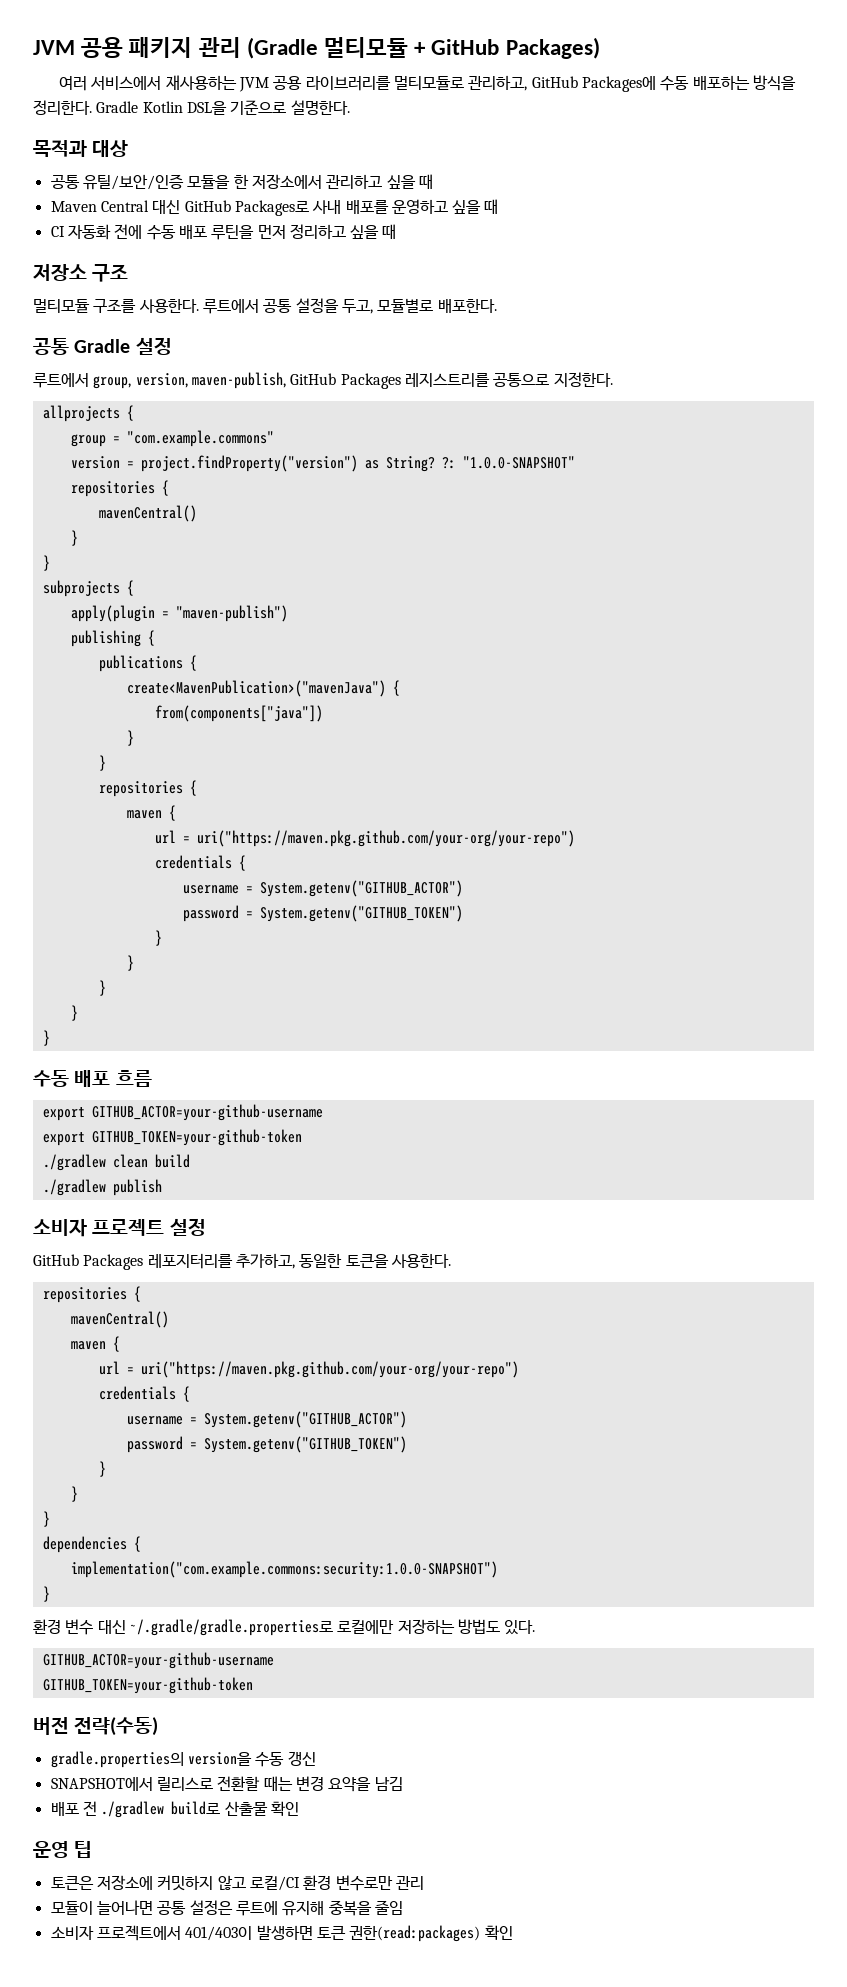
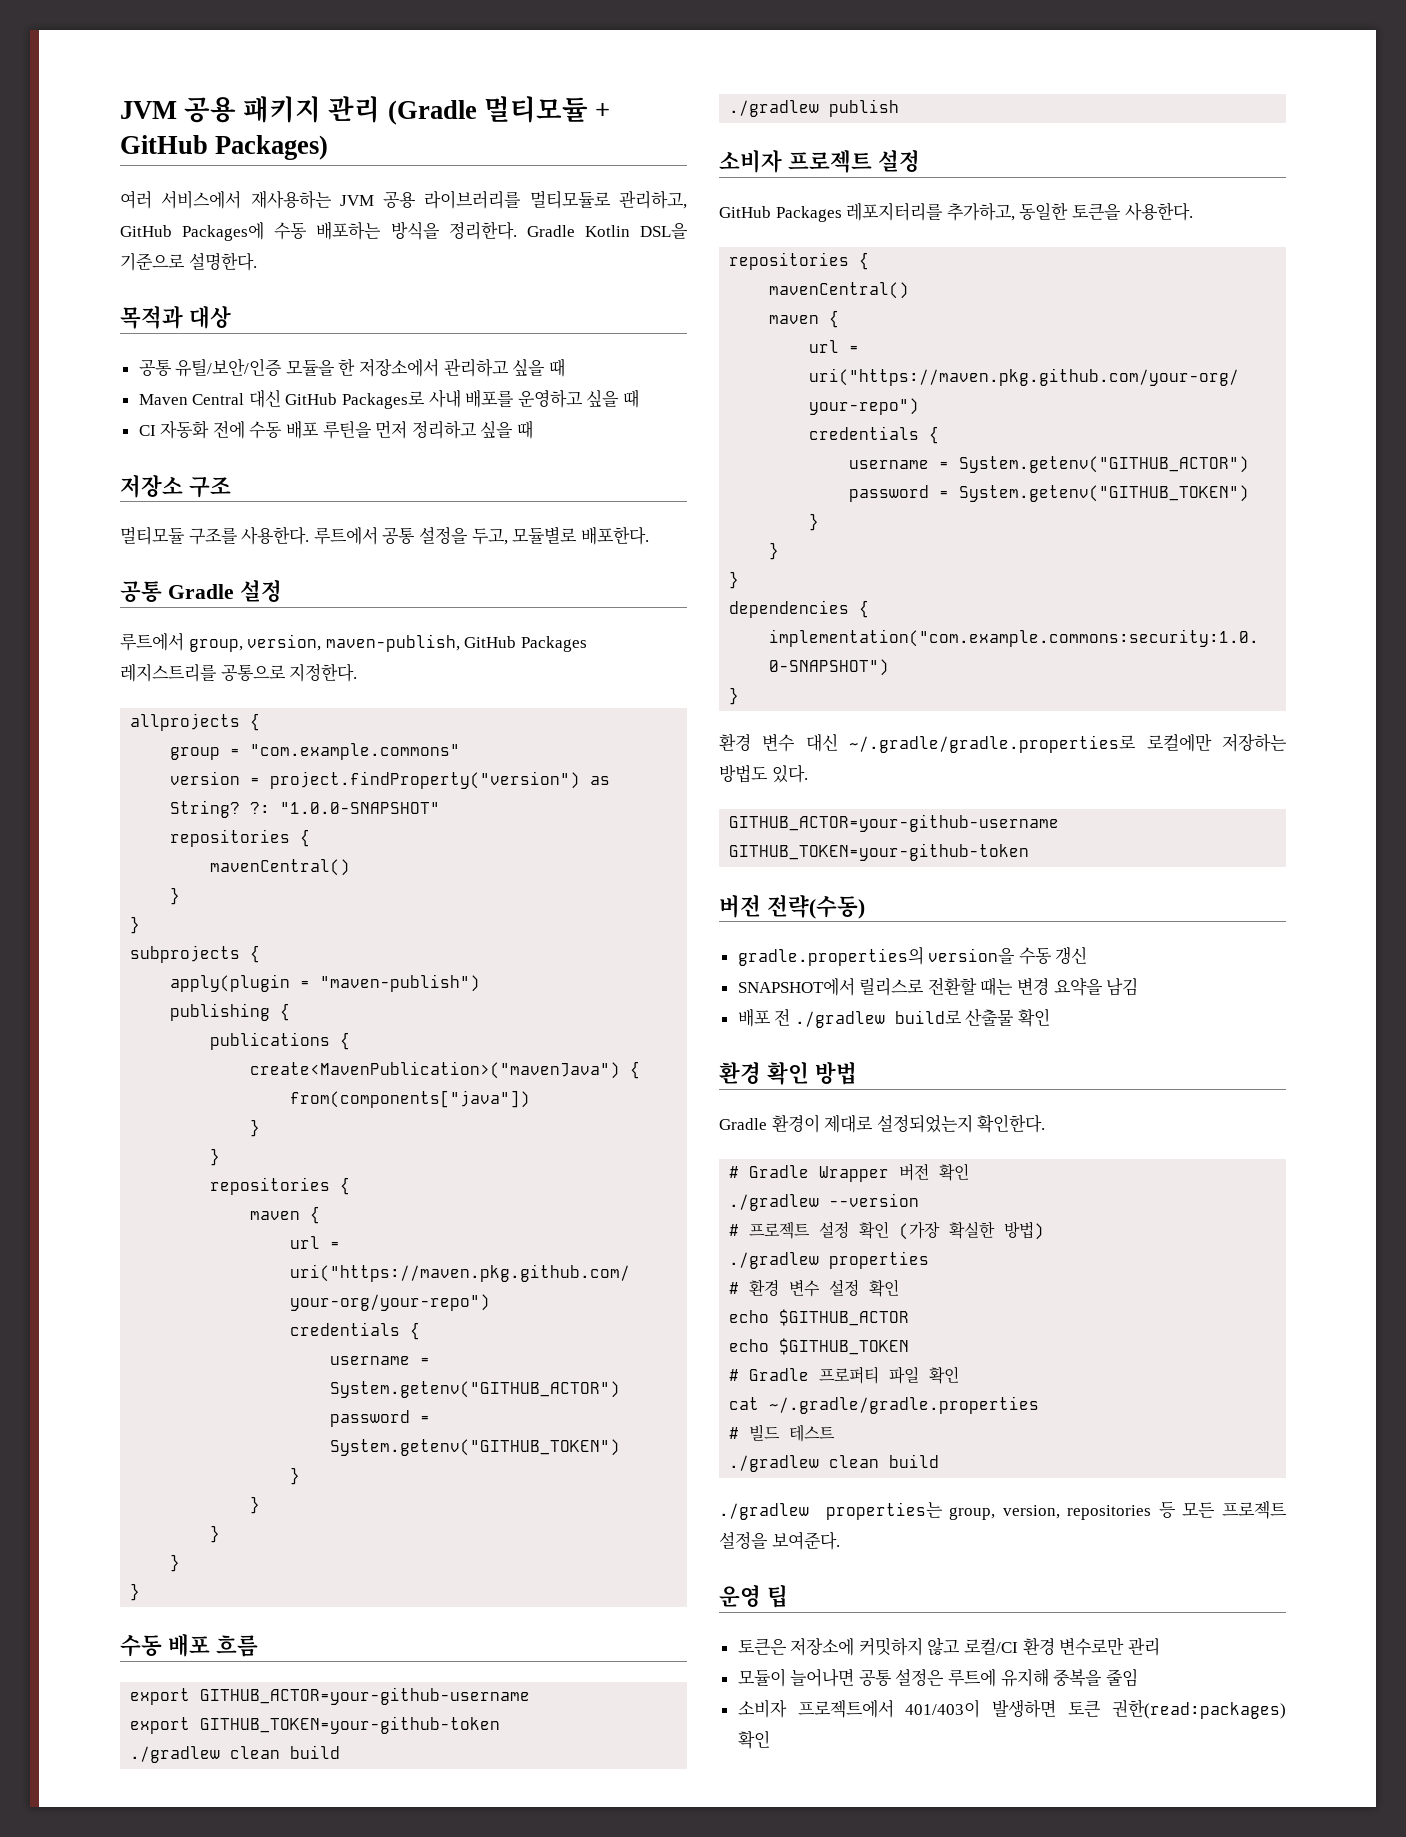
(299, 1808) none -> [719,1062,857,1085] [719,1114,1046,1133] [729,1163,970,1182] [729,1193,920,1211] [729,1221,1045,1240] [729,1251,930,1269] [729,1279,900,1297] [729,1309,910,1326] [729,1338,910,1355] [729,1366,960,1384] [729,1396,1040,1414] [729,1424,836,1442] [729,1454,940,1472] [719,1501,1287,1520] [719,1531,840,1550] // 환경 확인 방법 // Gradle 환경이 제대로 설정되었는지 확인한다. // # Gradle Wrapper 버전 확인 // ./gradlew --version // # 프로젝트 설정 확인 (가장 확실한 방법) // ./gradlew properties // # 환경 변수 설정 확인 // echo $GITHUB_ACTOR // echo $GITHUB_TOKEN // # Gradle 프로퍼티 파일 확인 // cat ~/.gradle/gradle.properties // # 빌드 테스트 // ./gradlew clean build // ./gradlew properties는 group, version, repositories 등 모든 프로젝트 설정을 보여준다.

